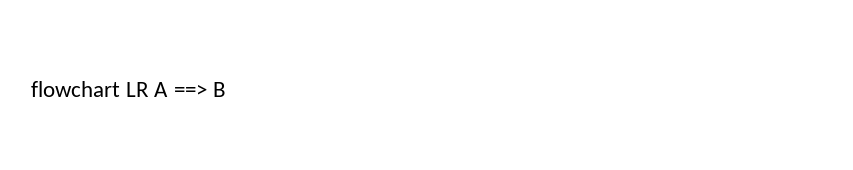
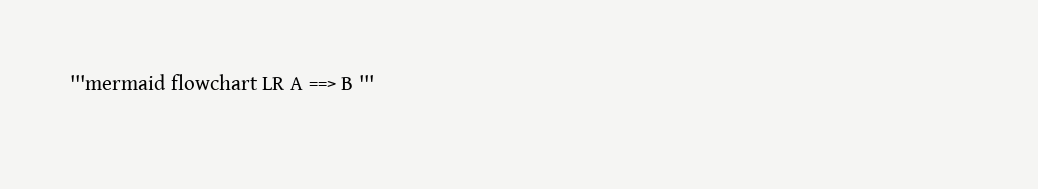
(31, 89) none -> [70,74,166,90] '''mermaid
(226, 89) none -> [359,75,375,90] '''

